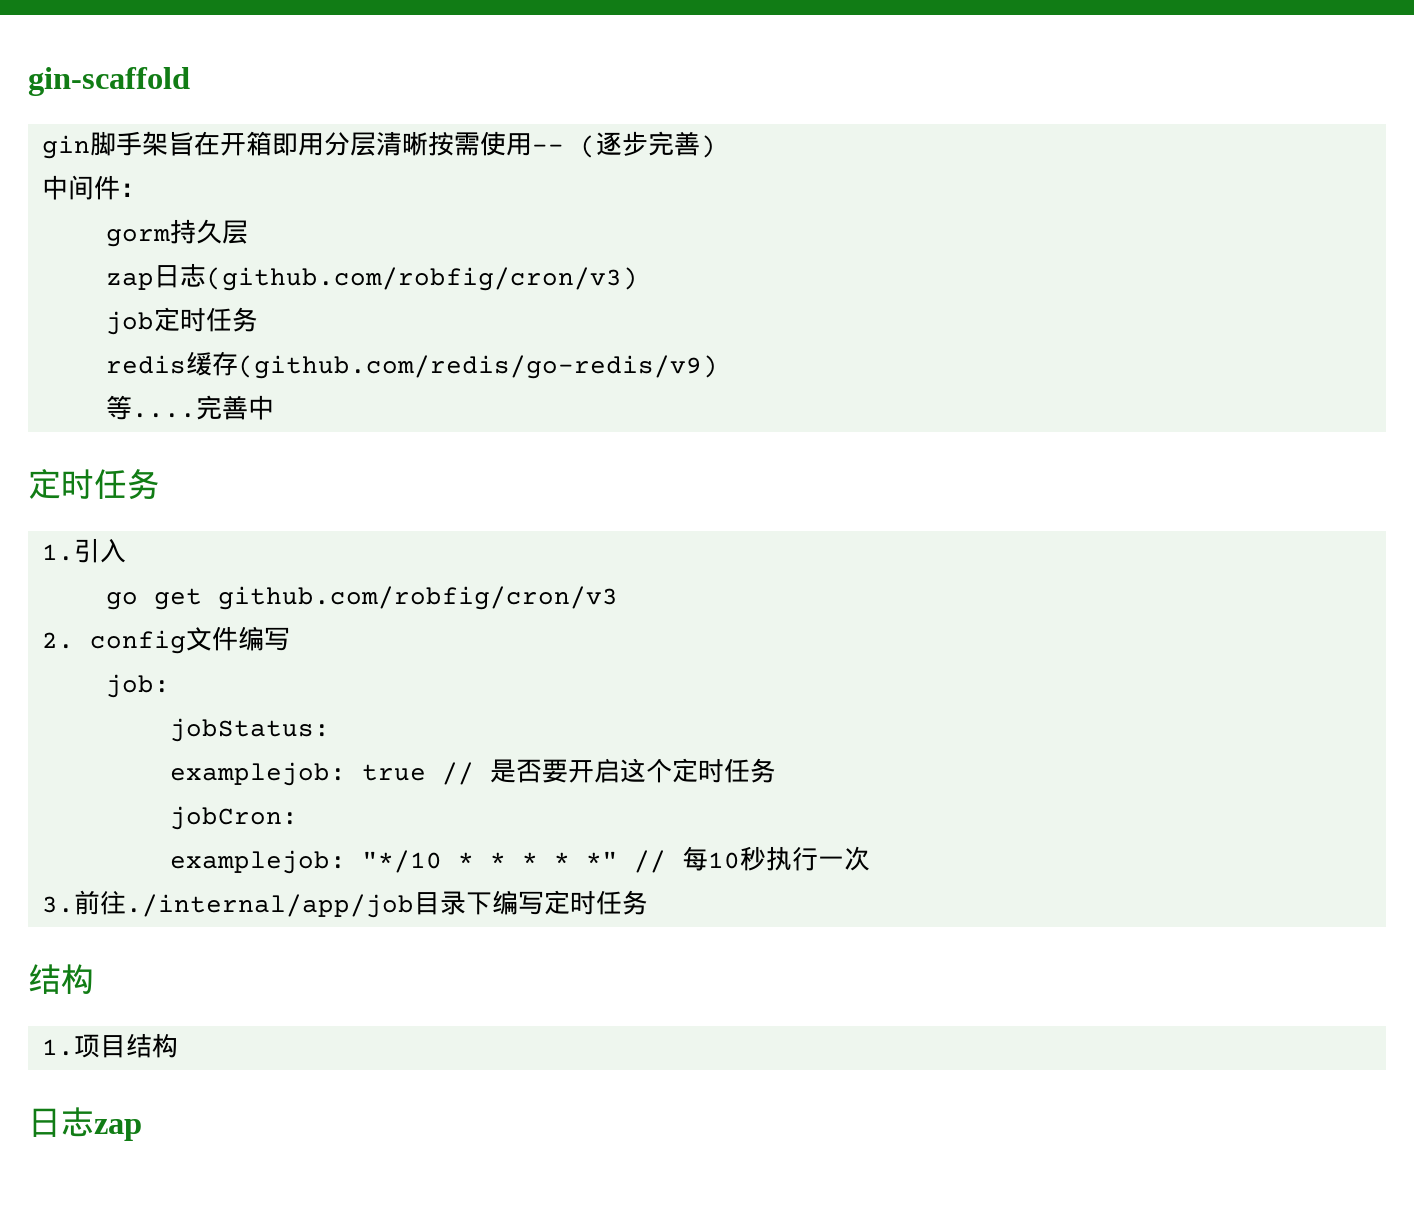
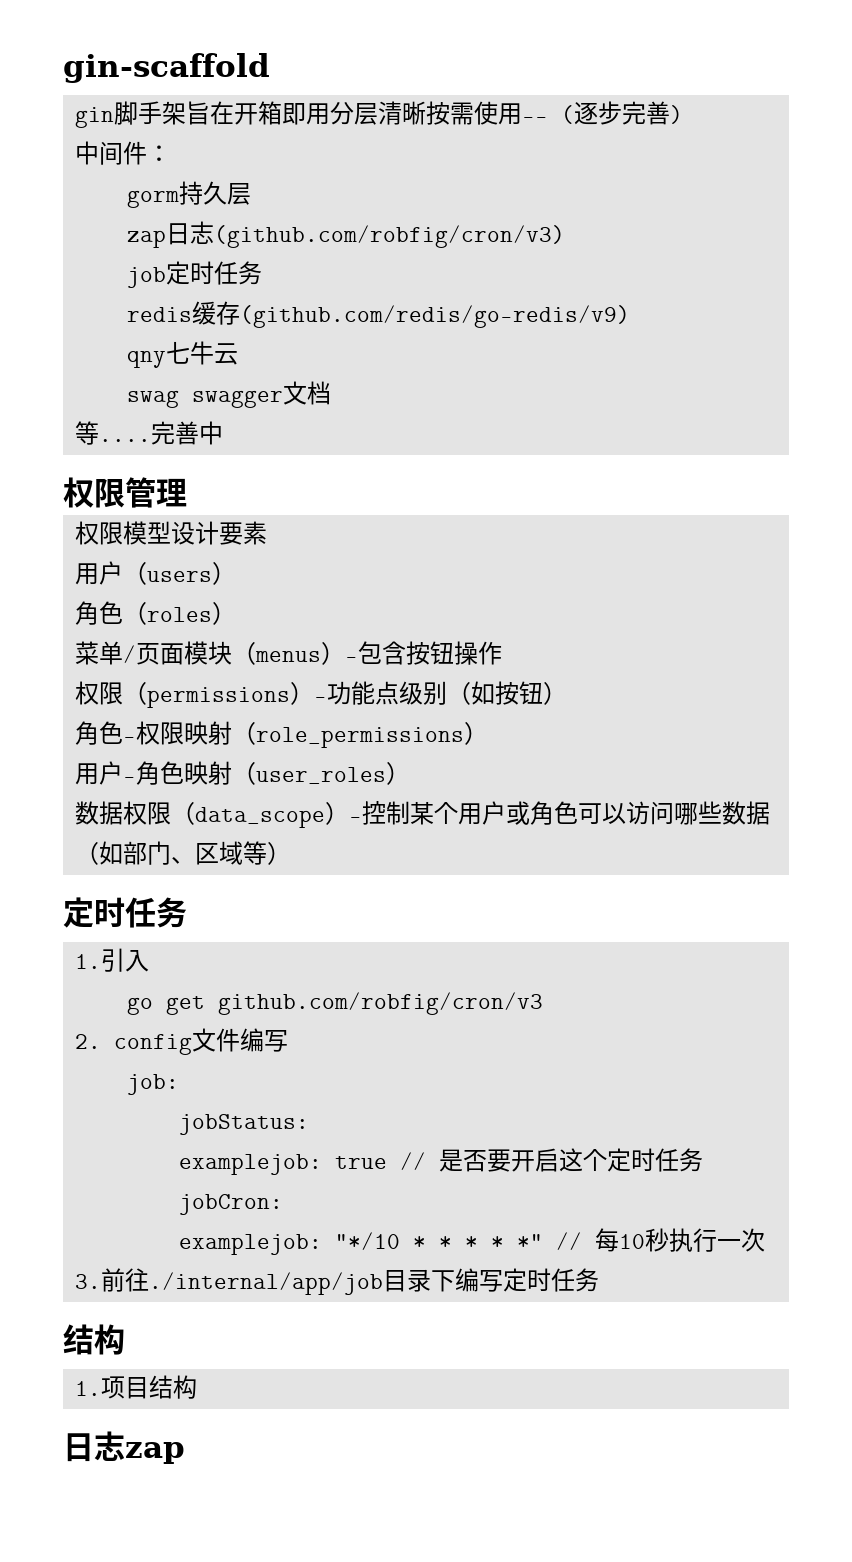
[105,395,274,420] 等....完善中 -> [127,341,238,368] [127,381,331,408] [75,421,223,445] [63,477,187,508] [75,521,267,545] [75,561,236,585] [75,601,236,625] [75,641,502,665] [75,681,567,708] [75,721,488,748] [75,761,410,785] [75,801,770,828] [75,841,291,865] qny七牛云 // swag swagger文档 // 等....完善中 // 权限管理 // 权限模型设计要素 // 用户（users） // 角色（roles） // 菜单/页面模块（menus）—包含按钮操作 // 权限（permissions）—功能点级别（如按钮） // 角色-权限映射（role_permissions） // 用户-角色映射（user_roles） // 数据权限（data_scope）—控制某个用户或角色可以访问哪些数据（如部门、区域等）

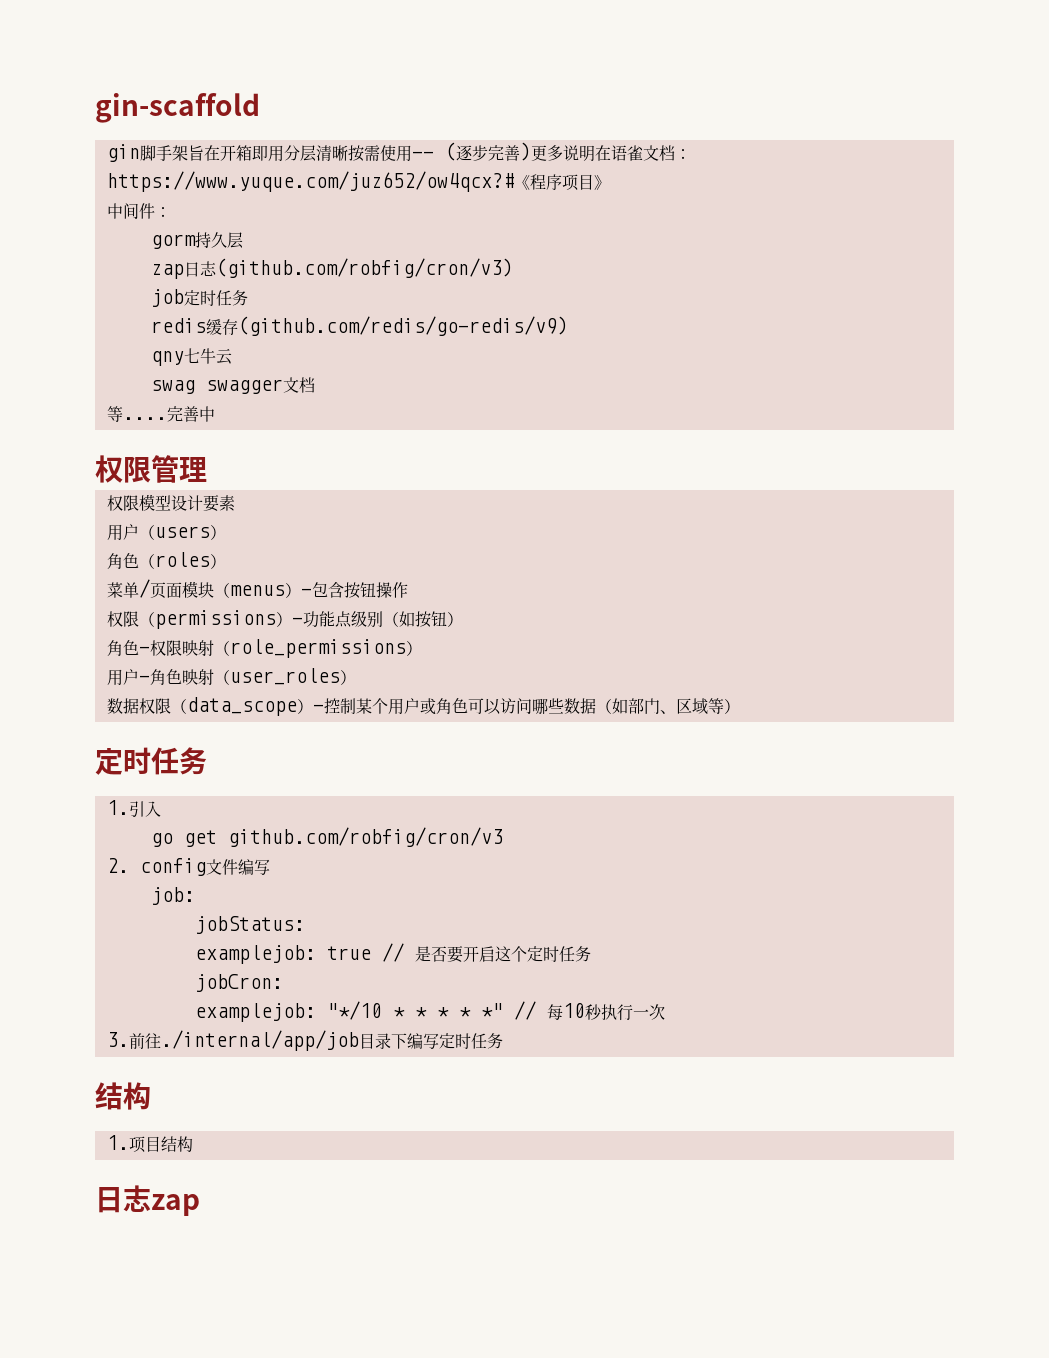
(683, 114) none -> [531,145,691,162] [107,171,610,192] 更多说明在语雀文档：https://www.yuque.com/juz652/ow4qcx?#《程序项目》

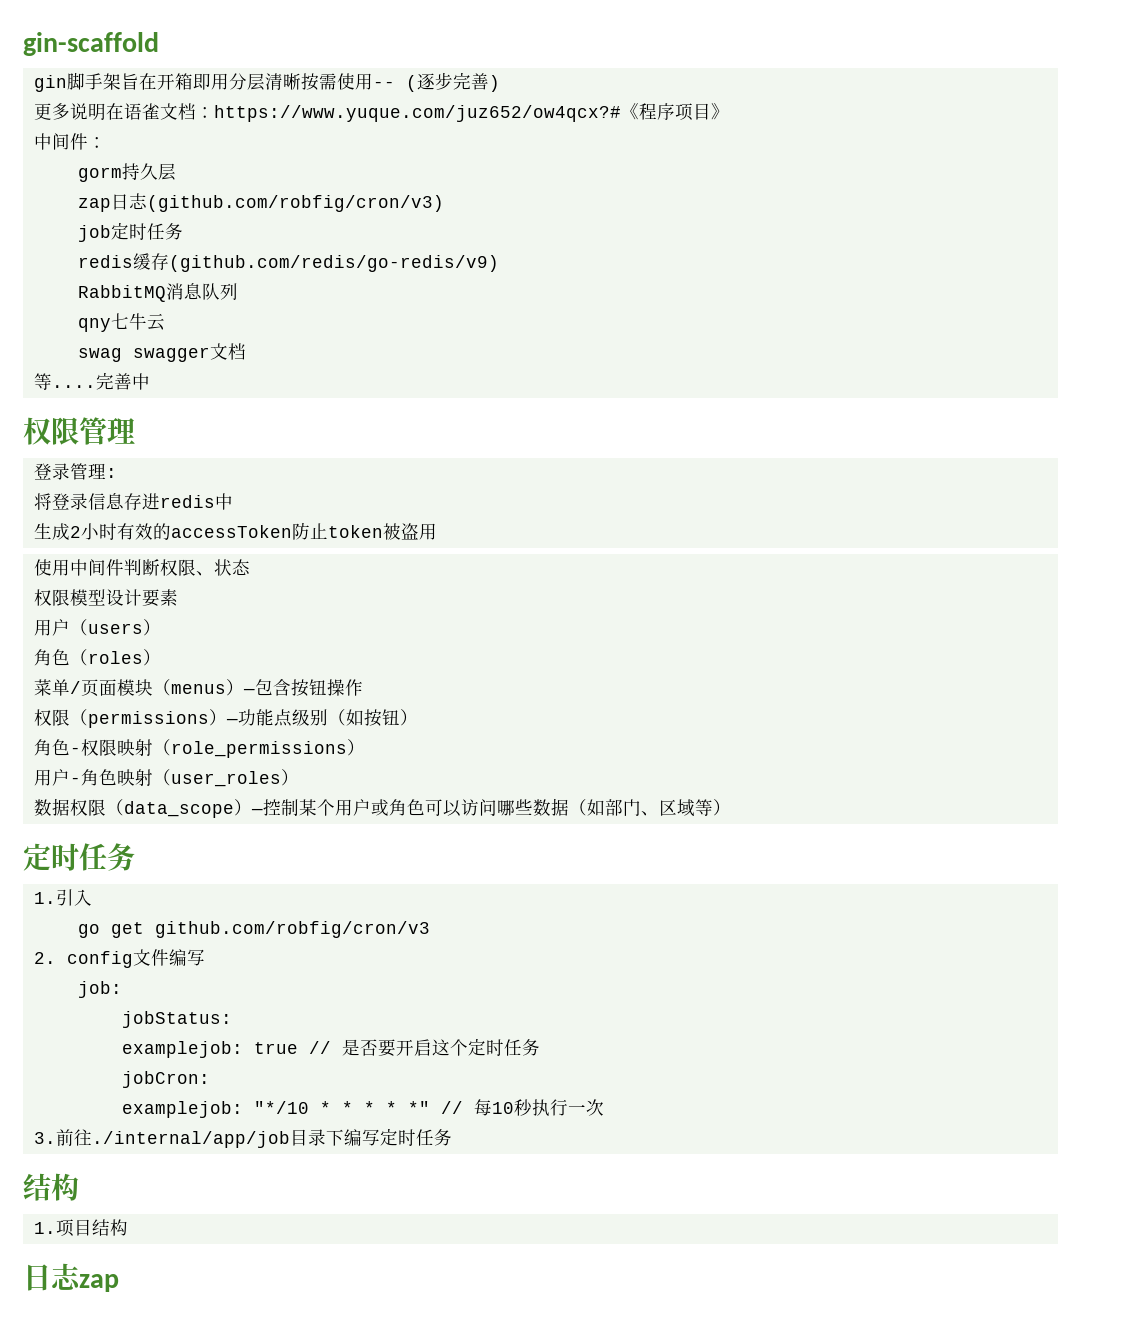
(531, 151) none -> (500, 83) //
(568, 326) none -> [77,283,238,302] // RabbitMQ消息队列
(207, 469) none -> [33,463,117,480] [33,493,233,510] [33,522,437,540] [33,559,250,576] // 登录管理: // 将登录信息存进redis中 // 生成2小时有效的accessToken防止token被盗用 // 使用中间件判断权限、状态

